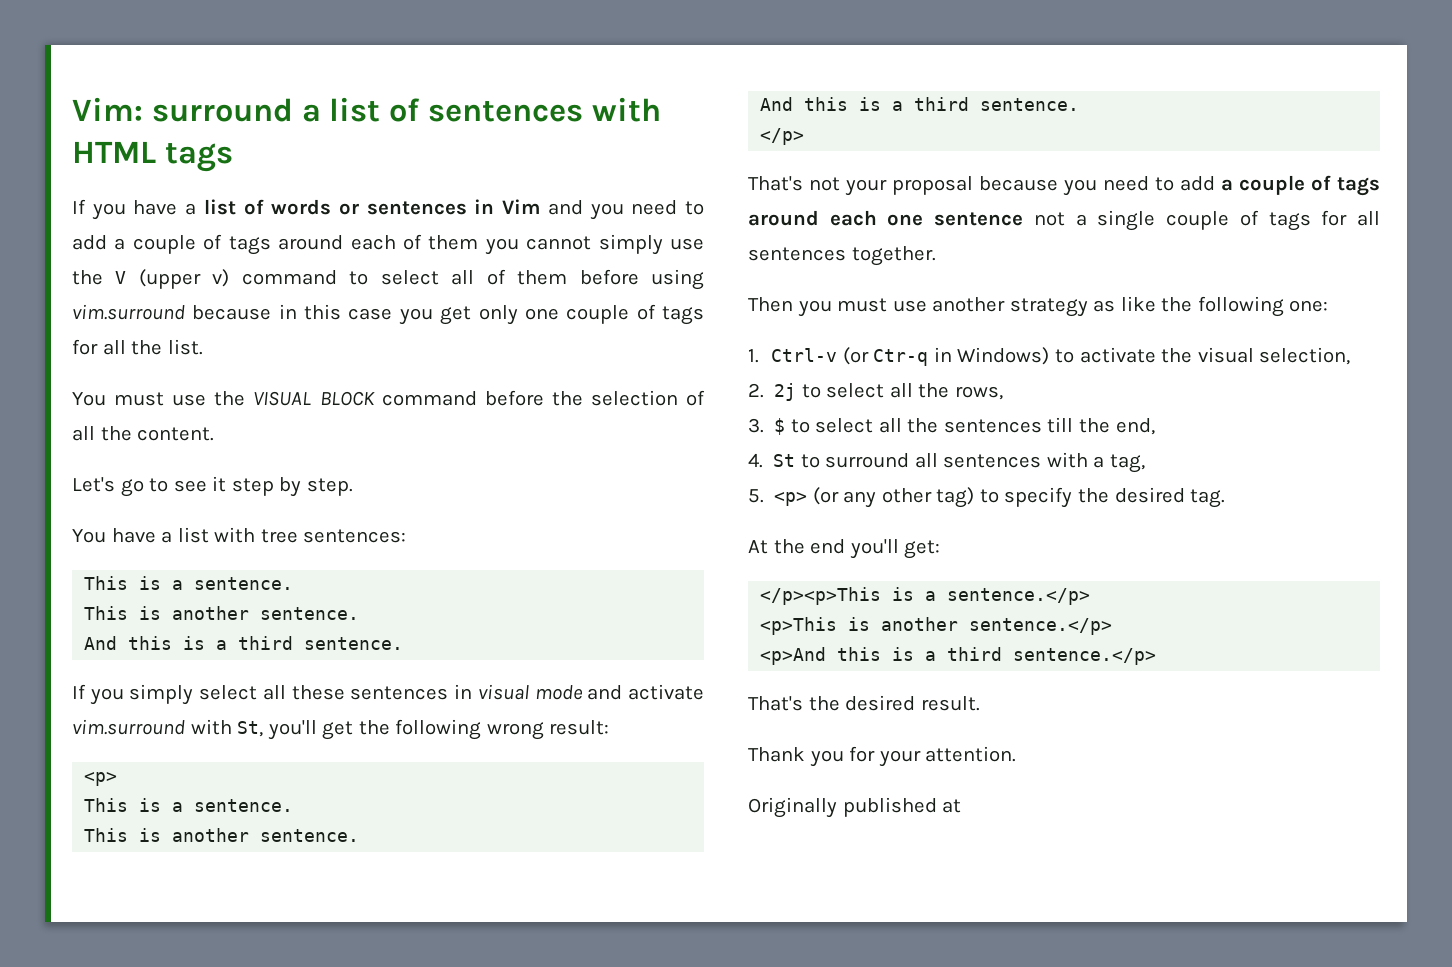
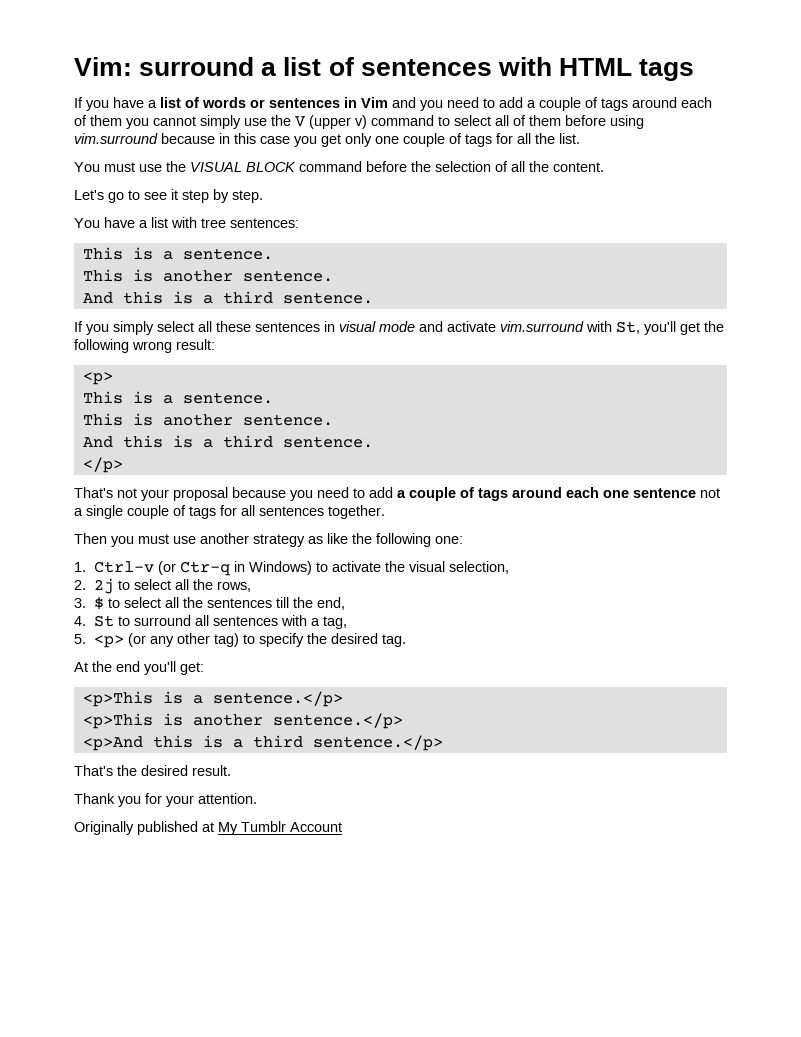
[760,587,882,605] </p><p>This -> [82,691,153,707] <p>This
(962, 806) none -> [218,821,342,835] My Tumblr Account

